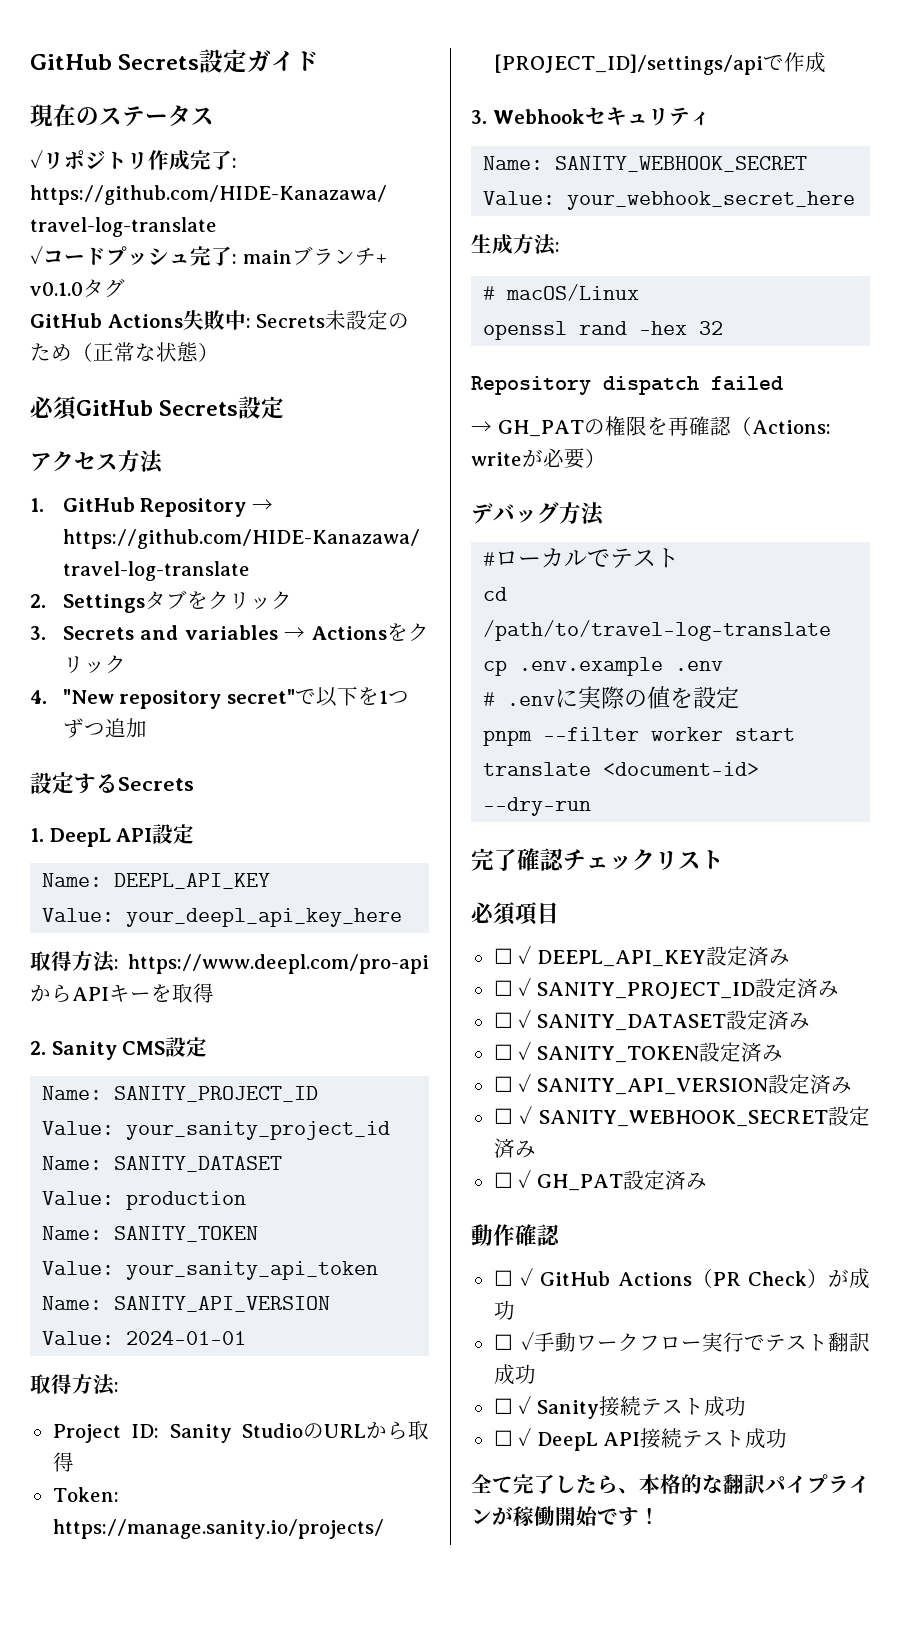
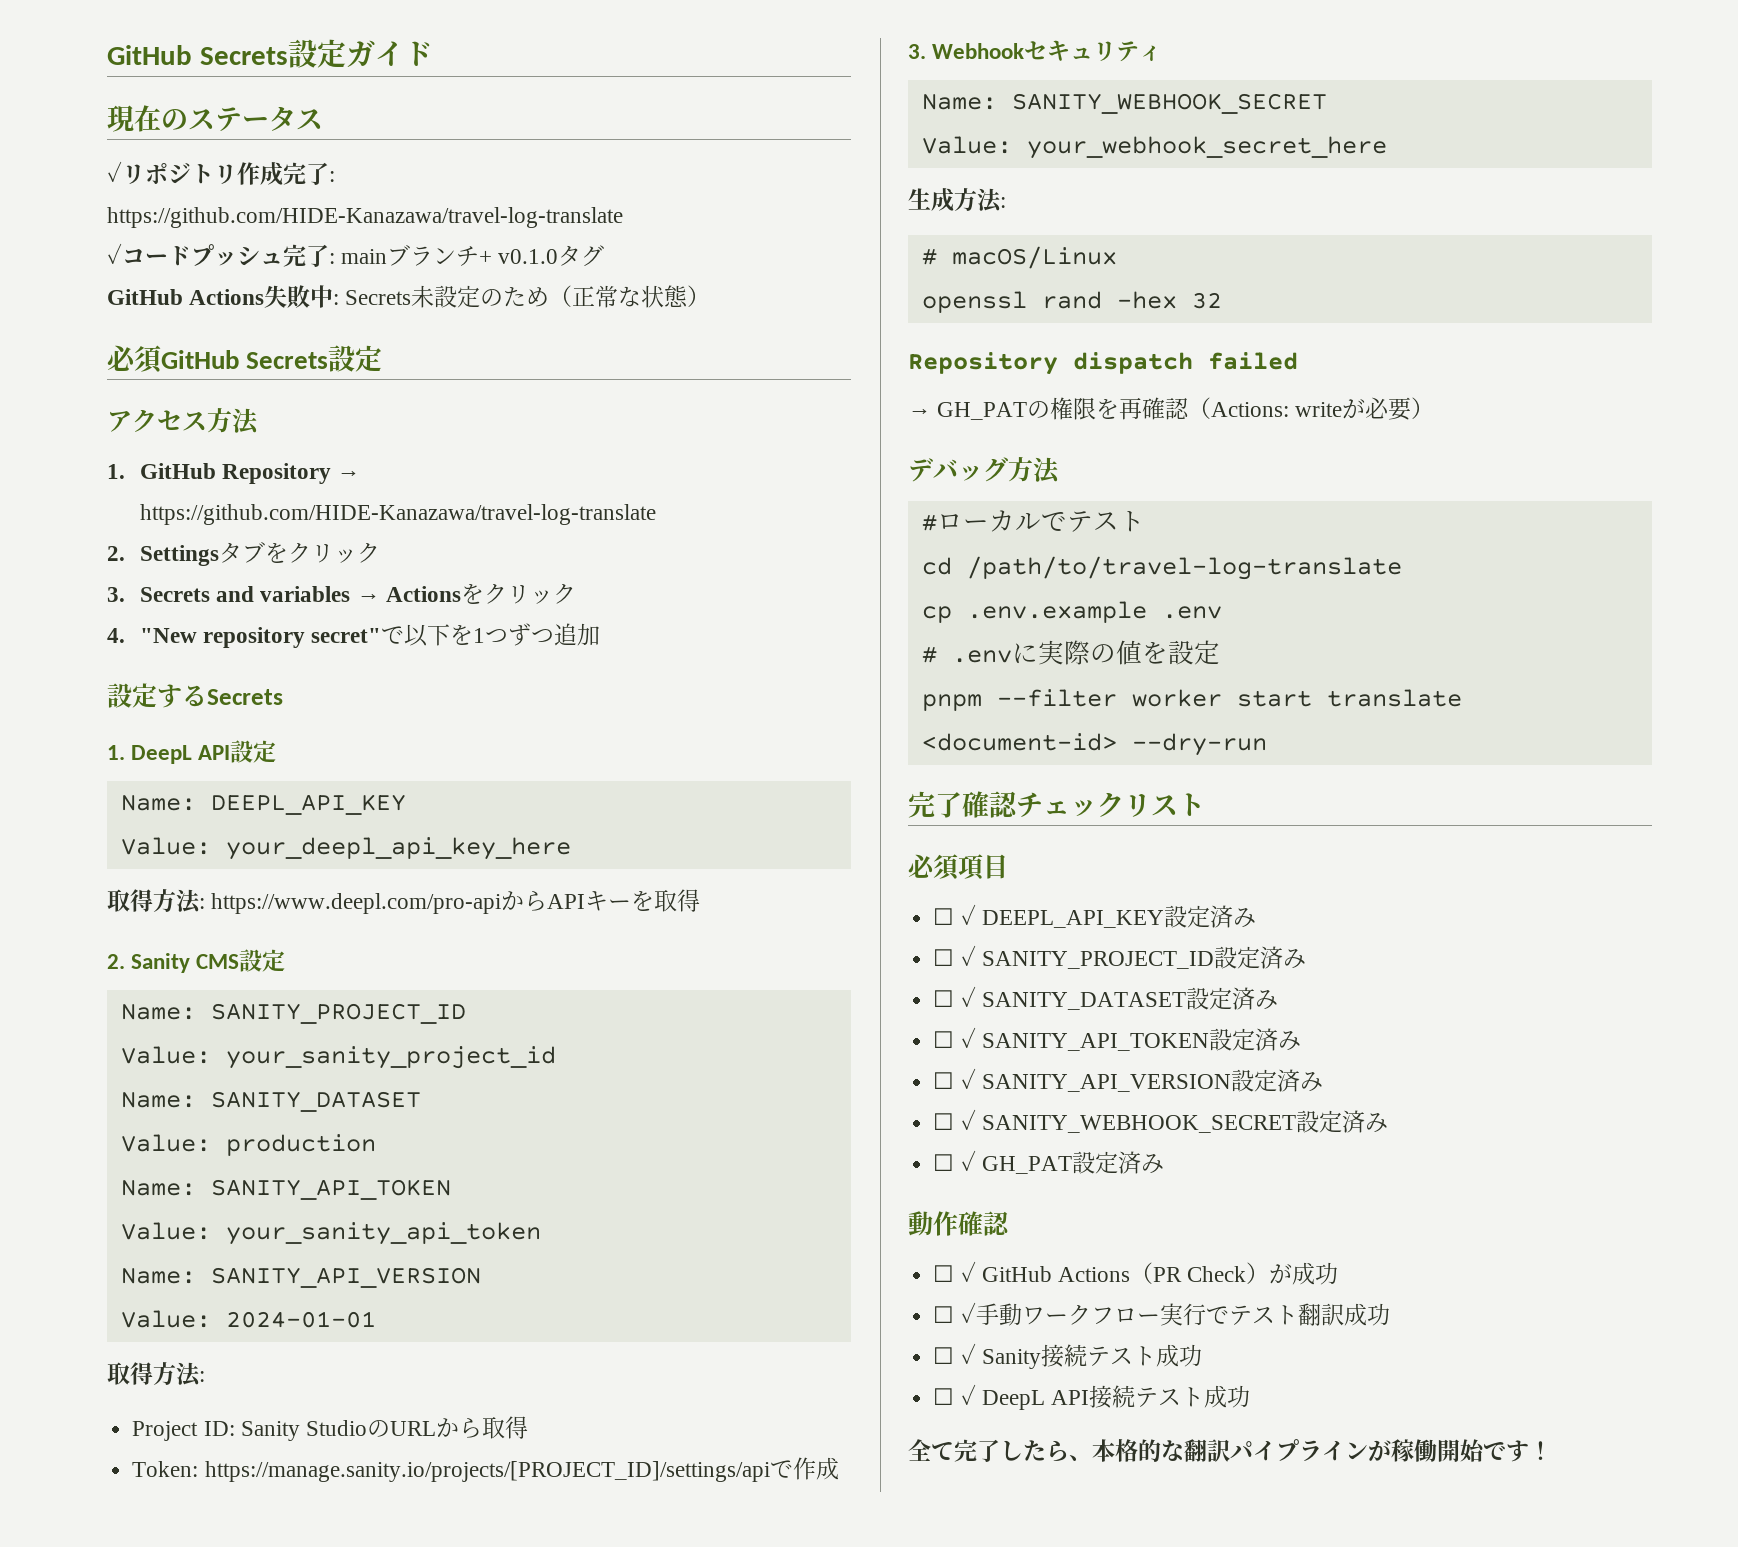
[114,1226,259,1242] SANITY_TOKEN -> [210,1179,451,1200] SANITY_API_TOKEN
[536,1046,699,1063] SANITY_TOKEN -> [981,1033,1209,1051] SANITY_API_TOKEN

